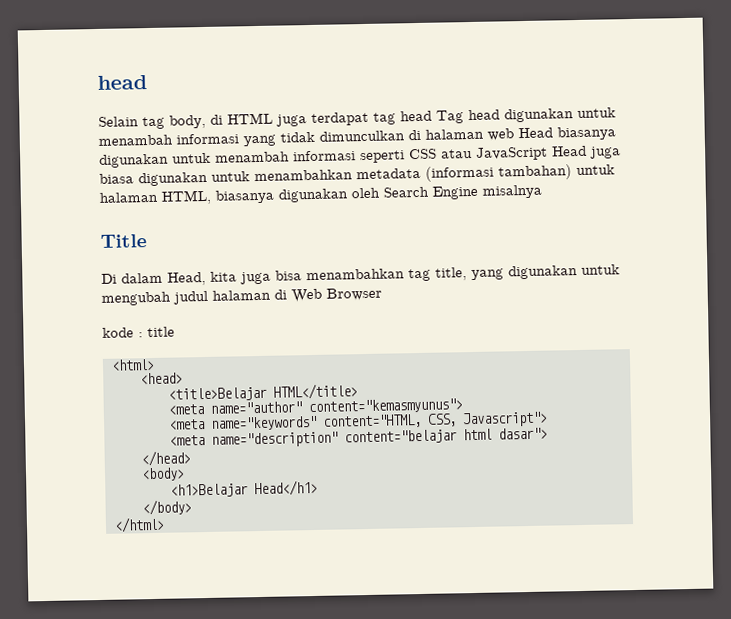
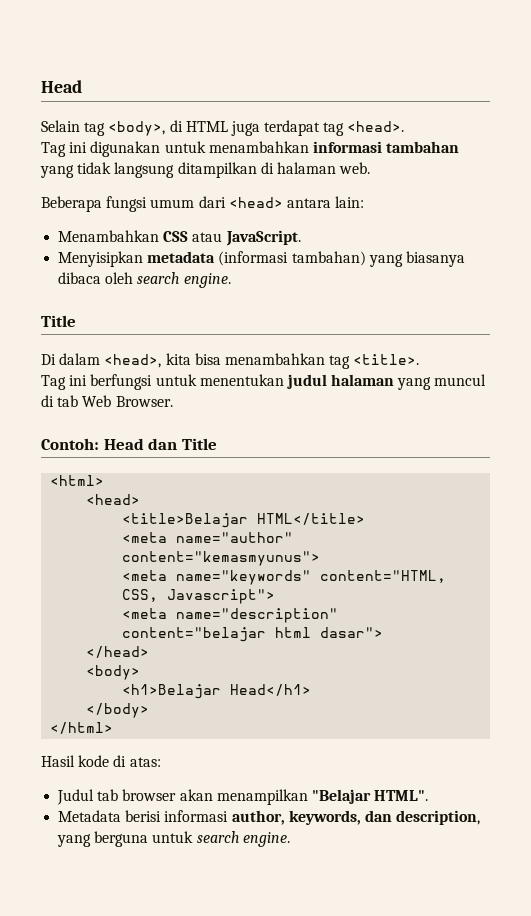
[97,75,147,90] head -> [41,80,82,93] Head
[169,114,206,129] body, -> [108,121,166,136] <body>,
[400,107,616,124] [98,126,616,147] [99,145,621,168] [99,164,615,187] [99,184,542,205] [100,234,147,248] [101,264,620,286] [101,287,382,306] [102,326,175,338] head Tag head digunakan untuk menambah informasi yang tidak dimunculkan di halaman web Head biasanya digunakan untuk menambah informasi seperti CSS atau JavaScript Head juga biasa digunakan untuk menambahkan metadata (informasi tambahan) untuk halaman HTML, biasanya digunakan oleh Search Engine misalnya // Title // Di dalam Head, kita juga bisa menambahkan tag title, yang digunakan untuk mengubah judul halaman di Web Browser // kode : title -> [347,121,405,132] [41,141,460,157] [40,162,371,178] [41,196,365,212] [58,230,301,246] [58,251,465,267] [58,272,231,288] [41,315,76,327] [41,353,420,369] [41,374,487,390] [41,395,173,407] [41,438,217,450] <head>. // Tag ini digunakan untuk menambahkan informasi tambahan yang tidak langsung ditampilkan di halaman web. // Beberapa fungsi umum dari <head> antara lain: // Menambahkan CSS atau JavaScript. // Menyisipkan metadata (informasi tambahan) yang biasanya dibaca oleh search engine. // Title // Di dalam <head>, kita bisa menambahkan tag <title>. // Tag ini berfungsi untuk menentukan judul halaman yang muncul di tab Web Browser. // Contoh: Head dan Title
(165, 524) none -> [41,755,161,767] [57,789,429,805] [58,810,481,825] [57,831,290,847] // Hasil kode di atas: // Judul tab browser akan menampilkan "Belajar HTML". // Metadata berisi informasi author, keywords, dan description, yang berguna untuk search engine.

